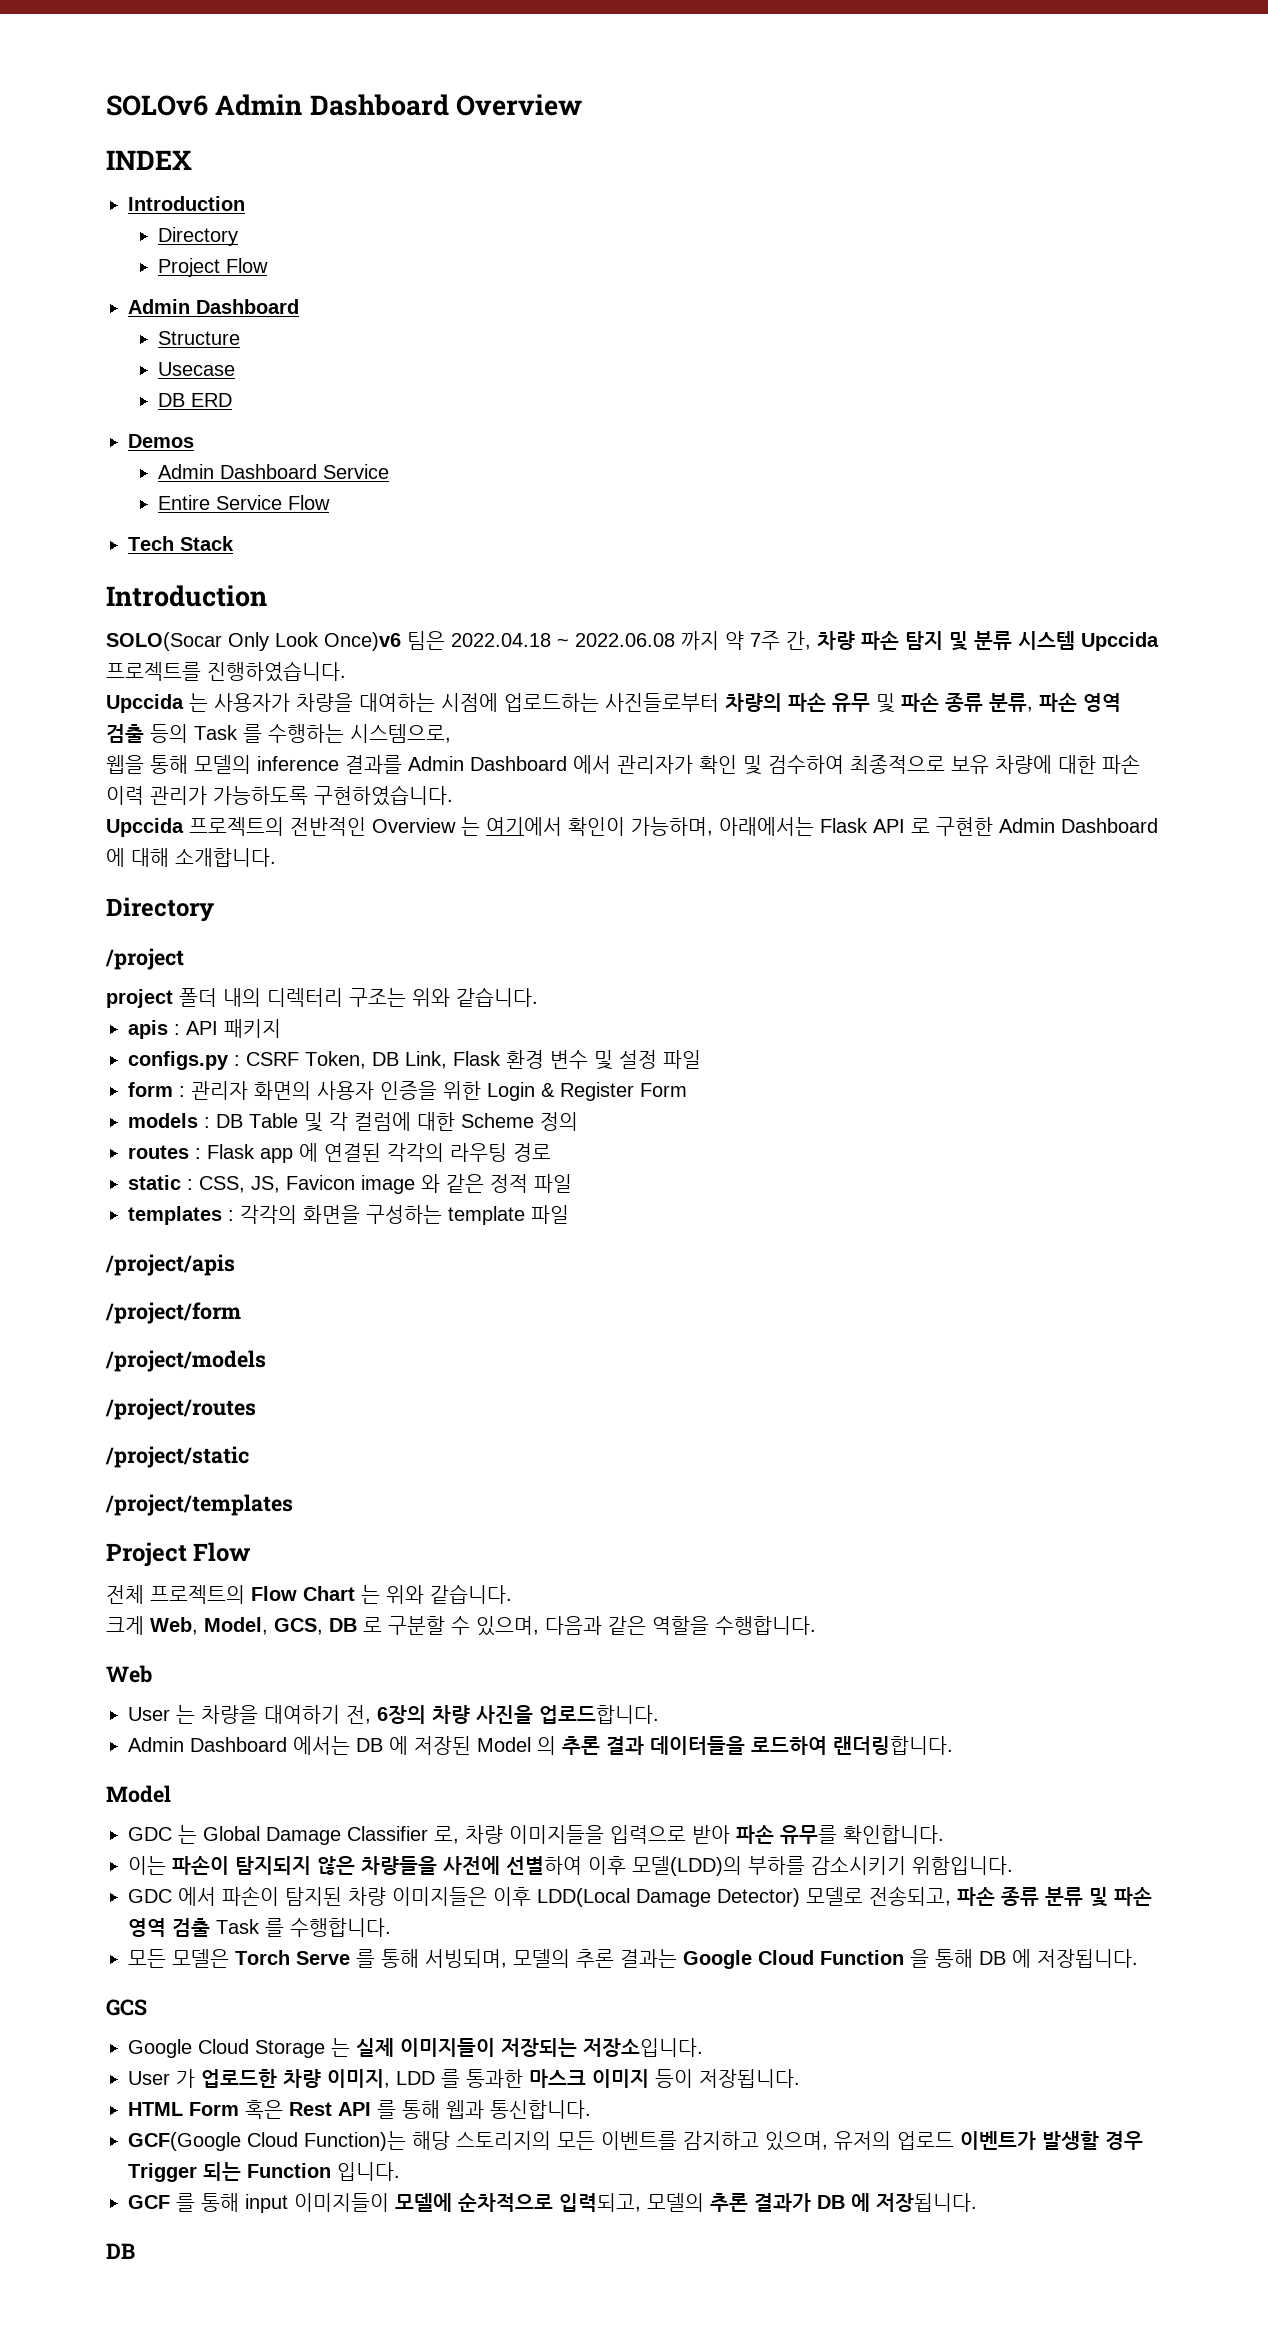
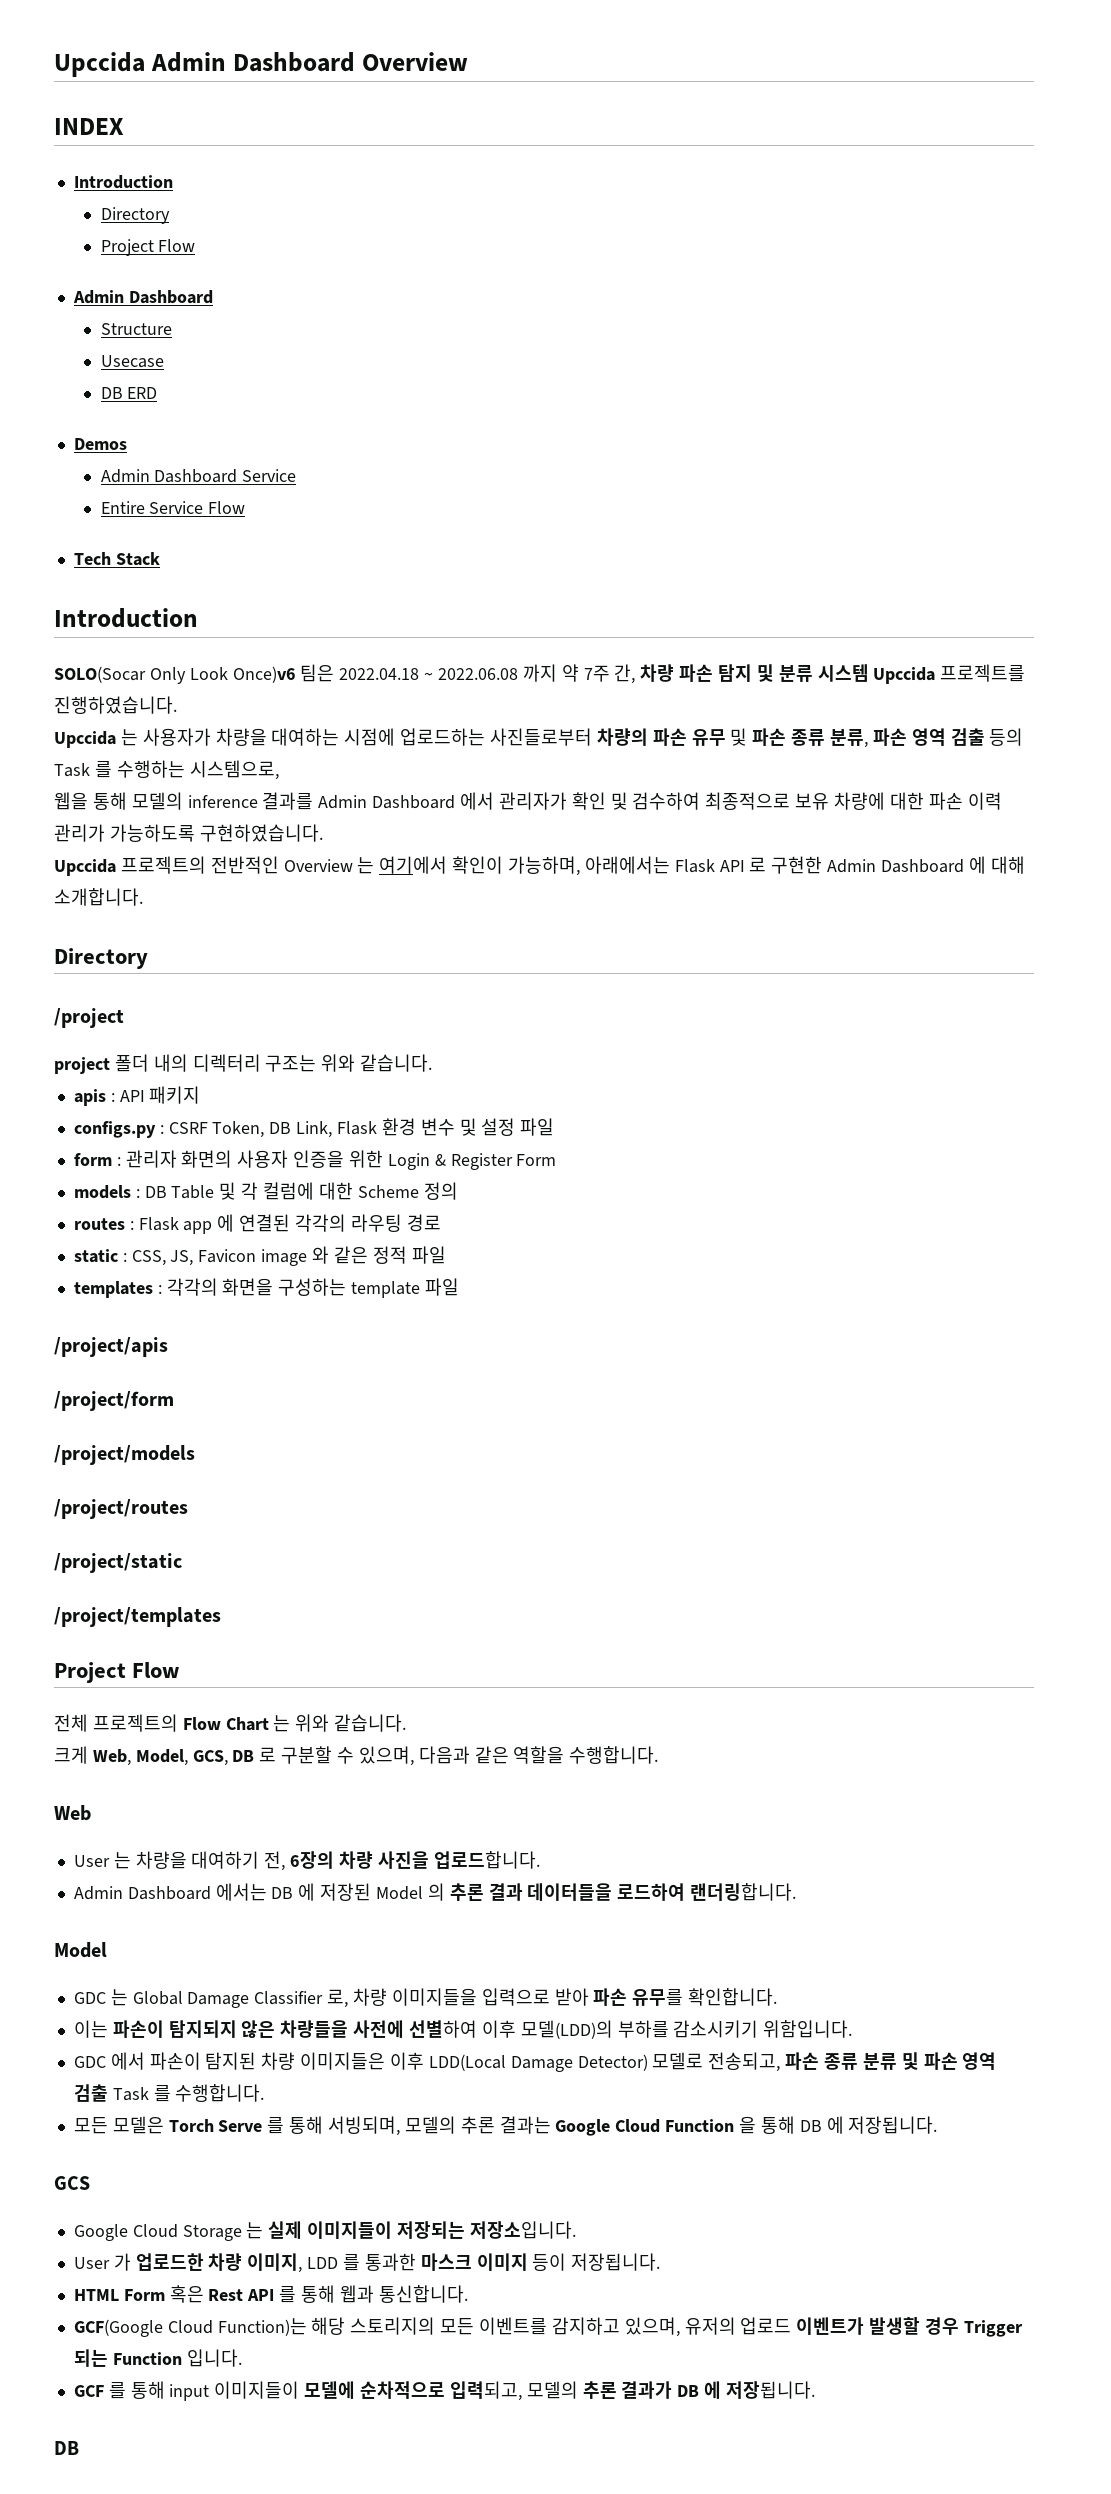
[106,95,208,116] SOLOv6 -> [54,52,145,77] Upccida

